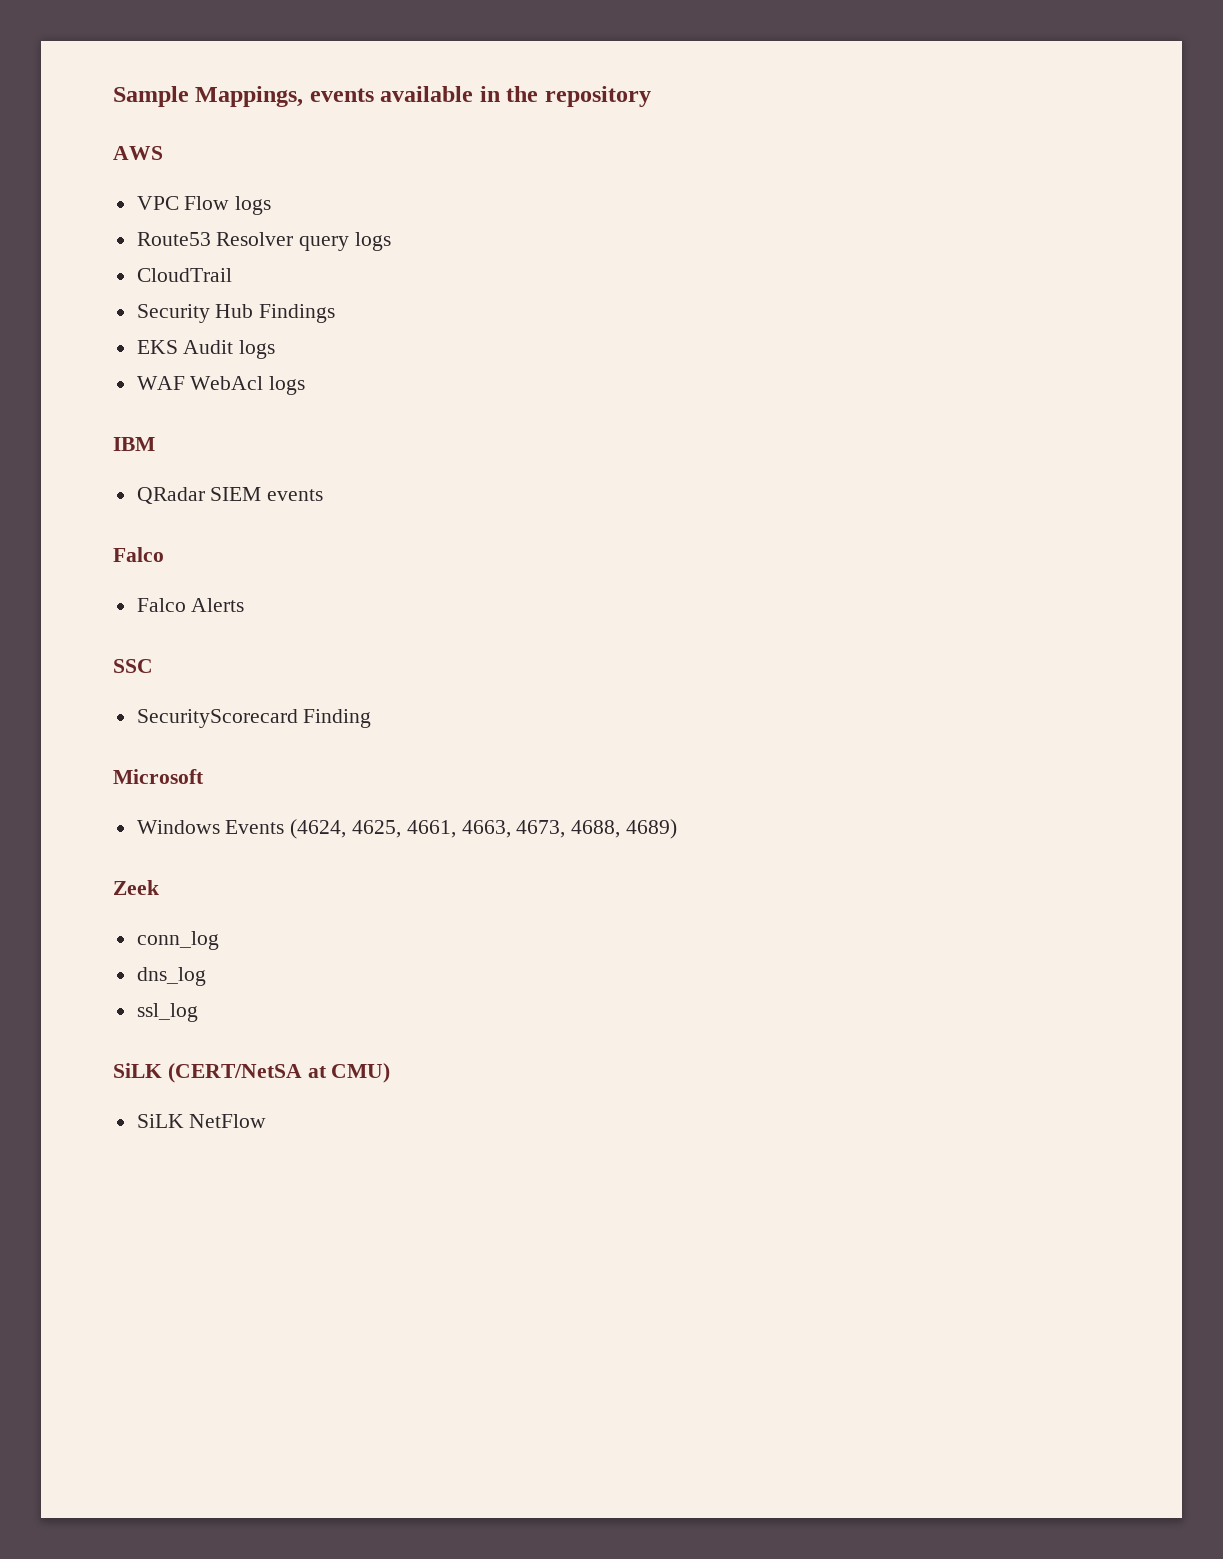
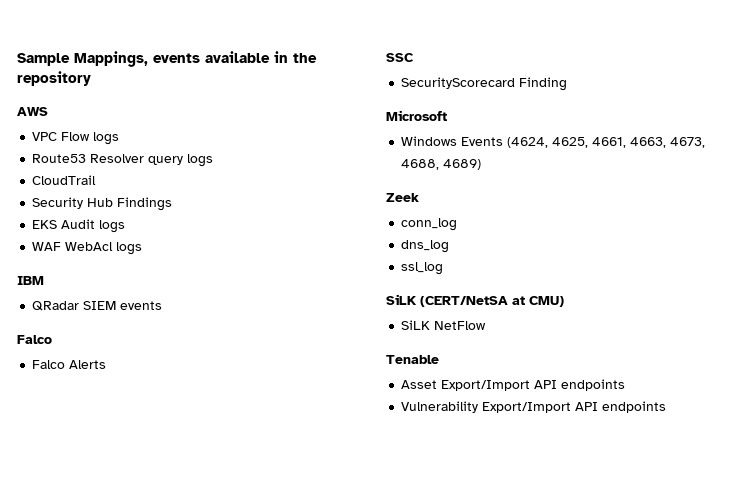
(267, 1121) none -> [386,355,439,364] [401,379,626,391] [401,401,667,413] // Tenable // Asset Export/Import API endpoints // Vulnerability Export/Import API endpoints

